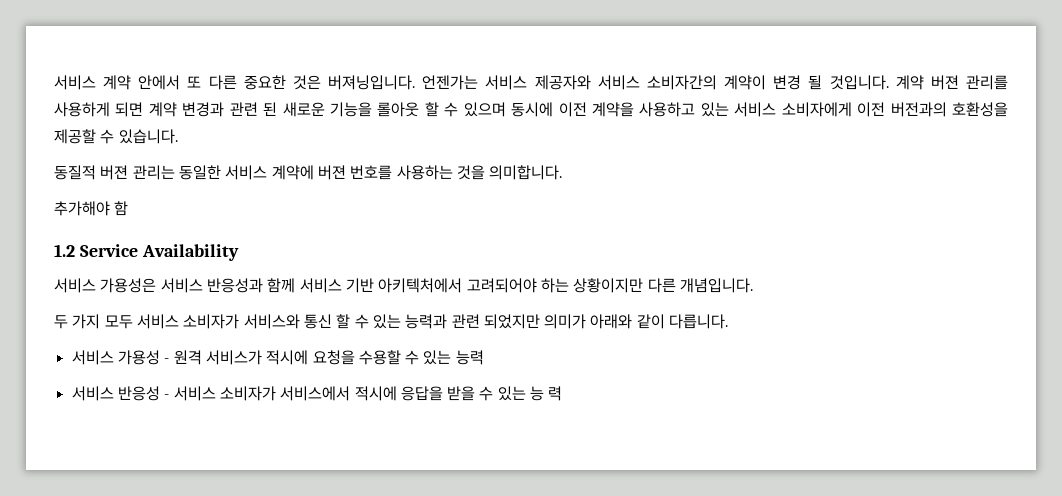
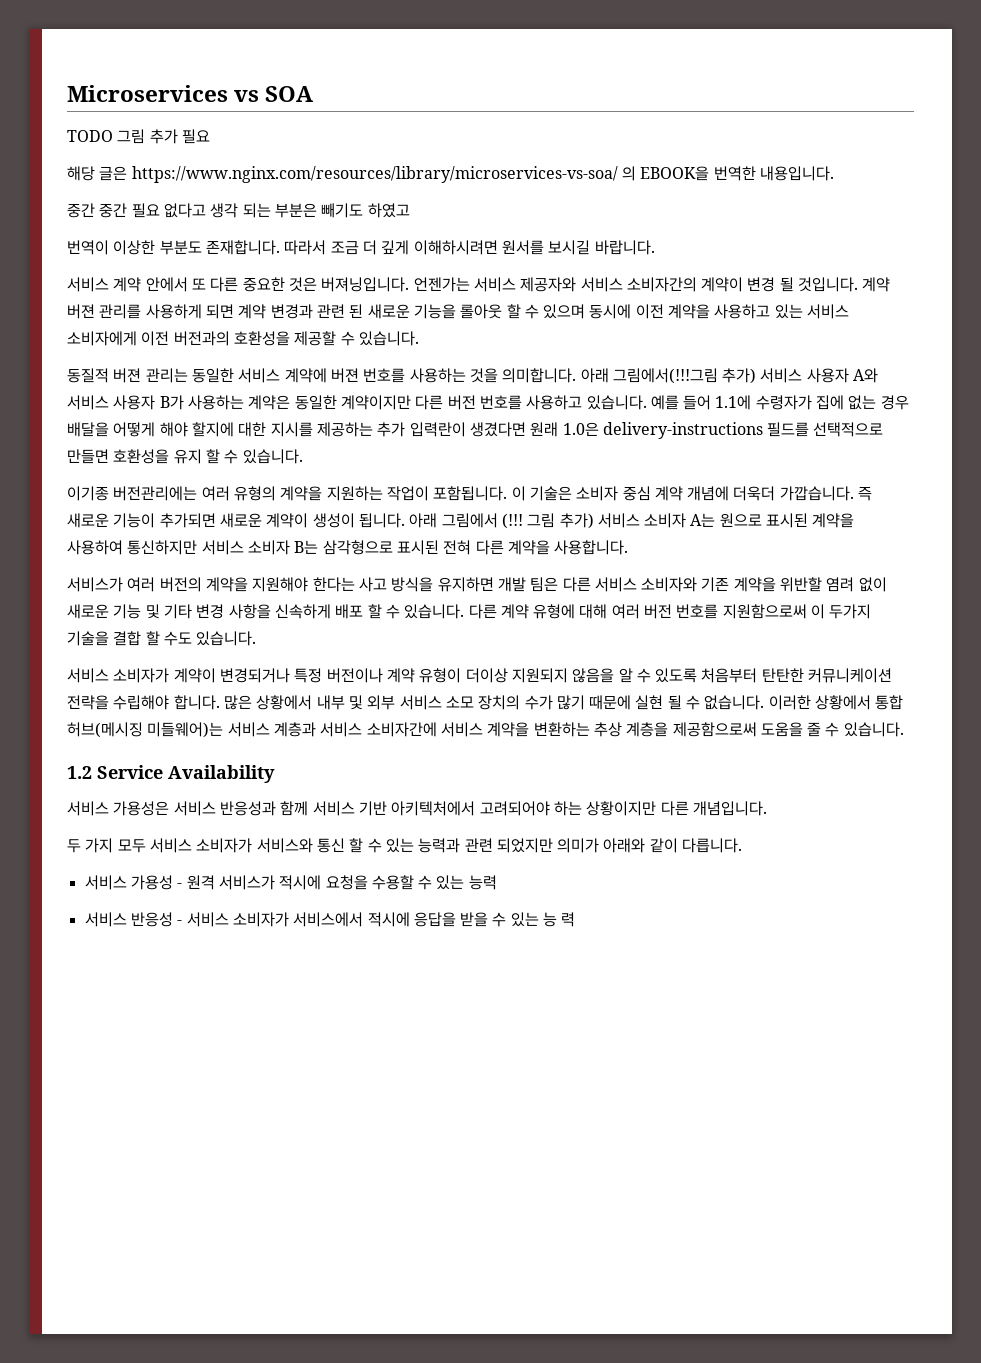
(54, 82) none -> [67,85,314,102] [67,129,210,144] [67,166,834,183] [67,203,410,218] [67,240,655,255] Microservices vs SOA // TODO 그림 추가 필요 // 해당 글은 https://www.nginx.com/resources/library/microservices-vs-soa/ 의 EBOOK을 번역한 내용입니다. // 중간 중간 필요 없다고 생각 되는 부분은 빼기도 하였고 // 번역이 이상한 부분도 존재합니다. 따라서 조금 더 깊게 이해하시려면 원서를 보시길 바랍니다. //
[54,201,129,216] // 추가해야 함 -> [580,368,879,384] [67,395,909,410] [67,422,884,439] [67,449,303,464] [67,486,873,501] [67,513,855,529] [67,540,629,555] [67,577,887,592] [67,604,872,619] [67,631,257,646] [67,668,893,683] [67,695,904,710] [67,722,904,738] 아래 그림에서(!!!그림 추가) 서비스 사용자 A와 서비스 사용자 B가 사용하는 계약은 동일한 계약이지만 다른 버전 번호를 사용하고 있습니다. 예를 들어 1.1에 수령자가 집에 없는 경우 배달을 어떻게 해야 할지에 대한 지시를 제공하는 추가 입력란이 생겼다면 원래 1.0은 delivery-instructions 필드를 선택적으로 만들면 호환성을 유지 할 수 있습니다. // 이기종 버전관리에는 여러 유형의 계약을 지원하는 작업이 포함됩니다. 이 기술은 소비자 중심 계약 개념에 더욱더 가깝습니다. 즉 새로운 기능이 추가되면 새로운 계약이 생성이 됩니다. 아래 그림에서 (!!! 그림 추가) 서비스 소비자 A는 원으로 표시된 계약을 사용하여 통신하지만 서비스 소비자 B는 삼각형으로 표시된 전혀 다른 계약을 사용합니다. // 서비스가 여러 버전의 계약을 지원해야 한다는 사고 방식을 유지하면 개발 팀은 다른 서비스 소비자와 기존 계약을 위반할 염려 없이 새로운 기능 및 기타 변경 사항을 신속하게 배포 할 수 있습니다. 다른 계약 유형에 대해 여러 버전 번호를 지원함으로써 이 두가지 기술을 결합 할 수도 있습니다. // 서비스 소비자가 계약이 변경되거나 특정 버전이나 계약 유형이 더이상 지원되지 않음을 알 수 있도록 처음부터 탄탄한 커뮤니케이션 전략을 수립해야 합니다. 많은 상황에서 내부 및 외부 서비스 소모 장치의 수가 많기 때문에 실현 될 수 없습니다. 이러한 상황에서 통합 허브(메시징 미들웨어)는 서비스 계층과 서비스 소비자간에 서비스 계약을 변환하는 추상 계층을 제공함으로써 도움을 줄 수 있습니다.

